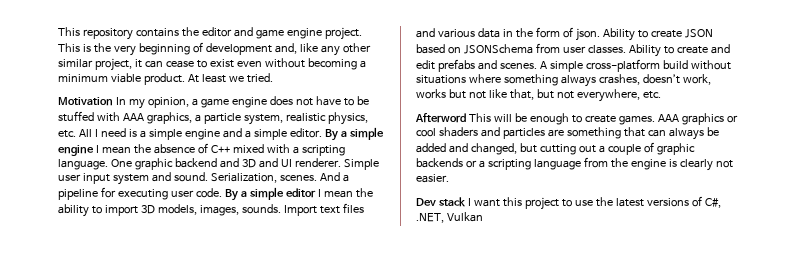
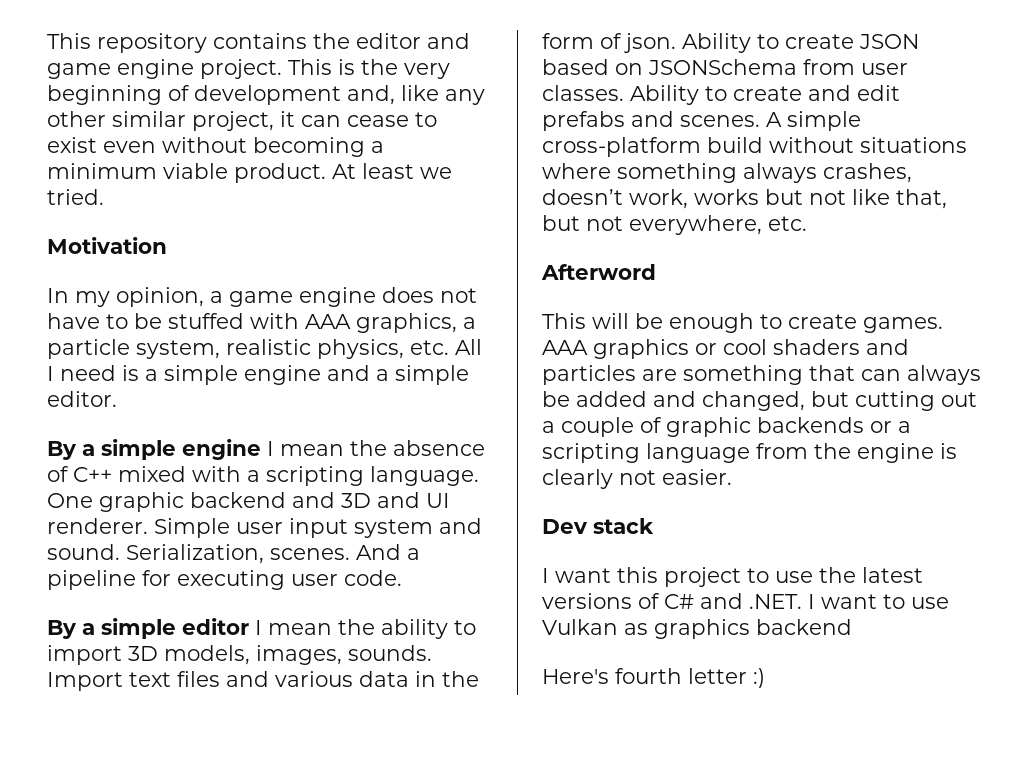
(113, 101) none -> (167, 245) //
(322, 133) none -> (117, 399) //
(222, 193) none -> (402, 578) //
(466, 118) none -> (656, 272) //
(466, 202) none -> (654, 526) //
[704,198,721,208] [416,212,483,223] C#, .NET, Vulkan -> [664,593,949,609] [542,619,852,639] [542,668,765,688] C# and .NET. I want to use Vulkan as graphics backend // Here's fourth letter :)

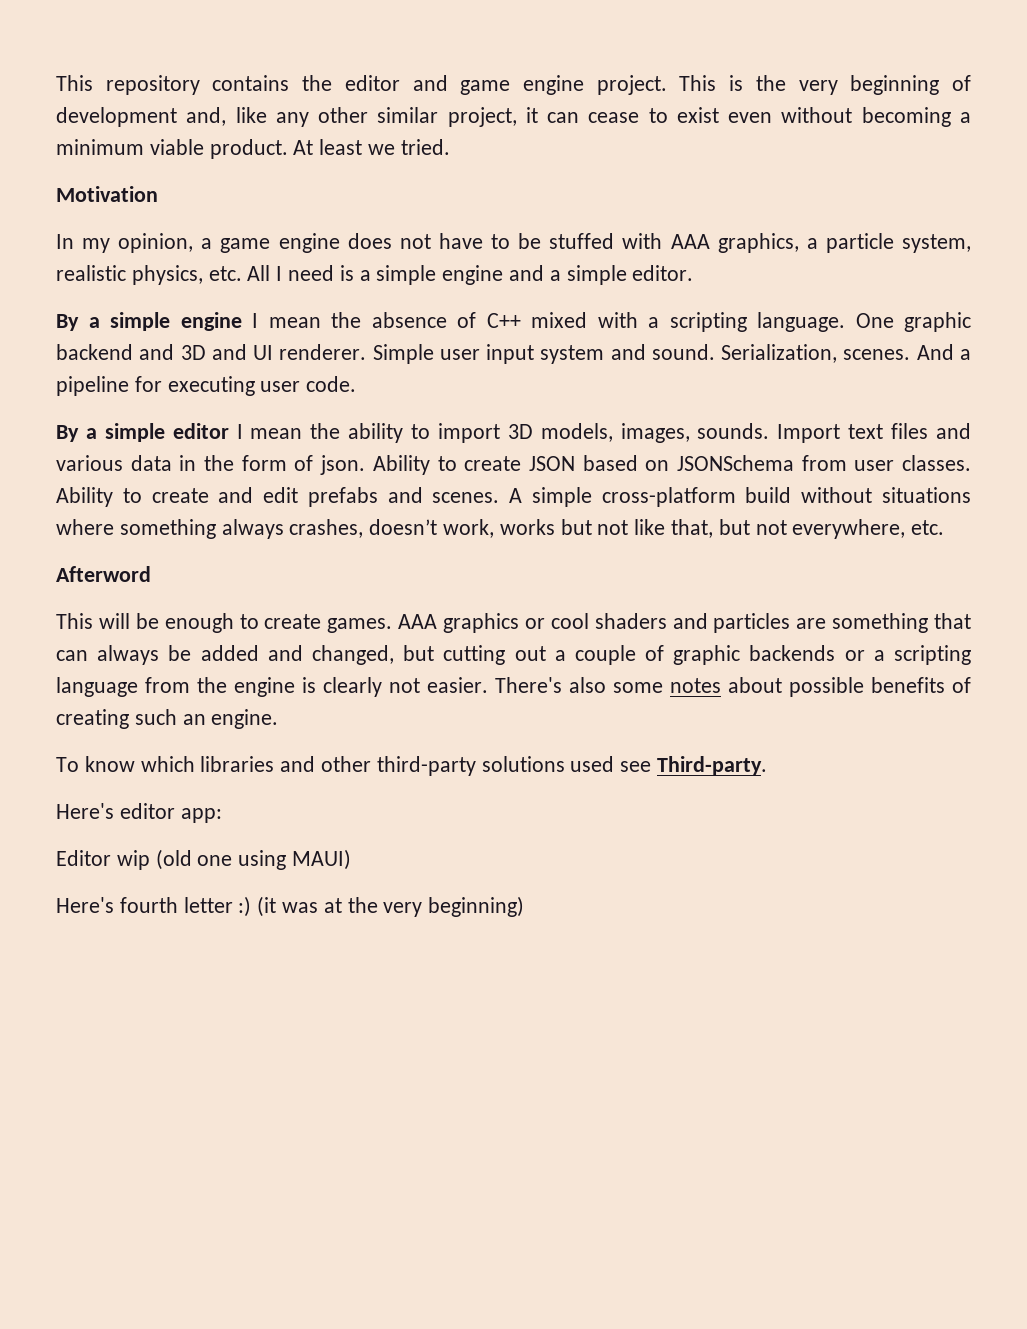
[542,518,654,534] [542,567,923,587] [542,593,949,609] [542,619,852,639] [542,668,765,688] // Dev stack // I want this project to use the latest versions of C# and .NET. I want to use Vulkan as graphics backend // Here's fourth letter :) -> [495,677,971,697] [56,709,279,729] [56,756,768,776] [56,803,222,823] [56,849,352,870] [56,896,525,917] There's also some notes about possible benefits of creating such an engine. // To know which libraries and other third-party solutions used see Third-party. // Here's editor app: // Editor wip (old one using MAUI) // Here's fourth letter :) (it was at the very beginning)

